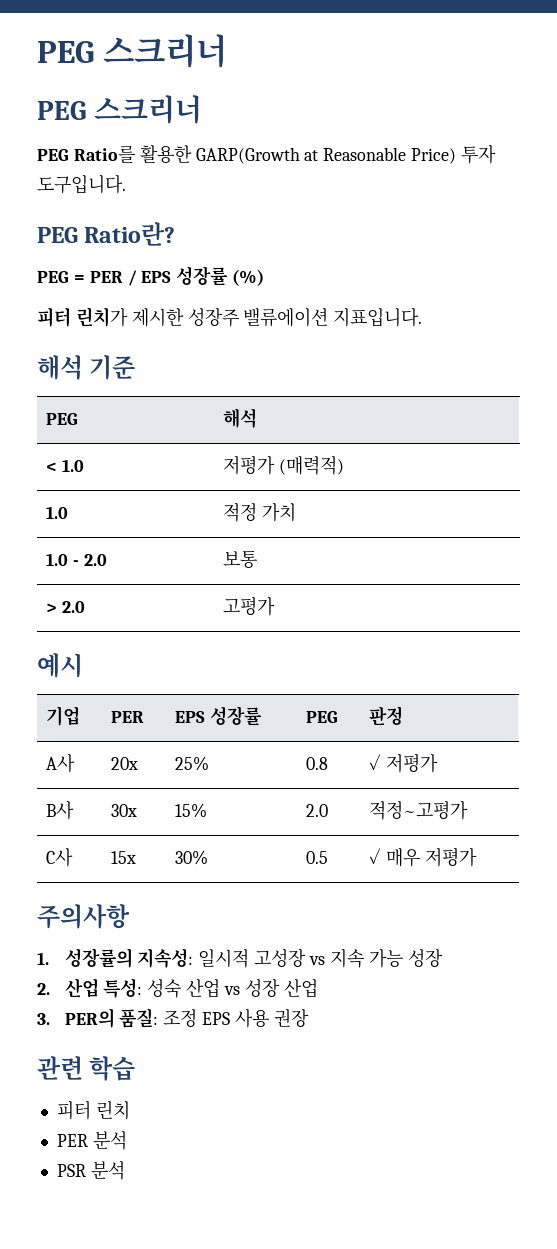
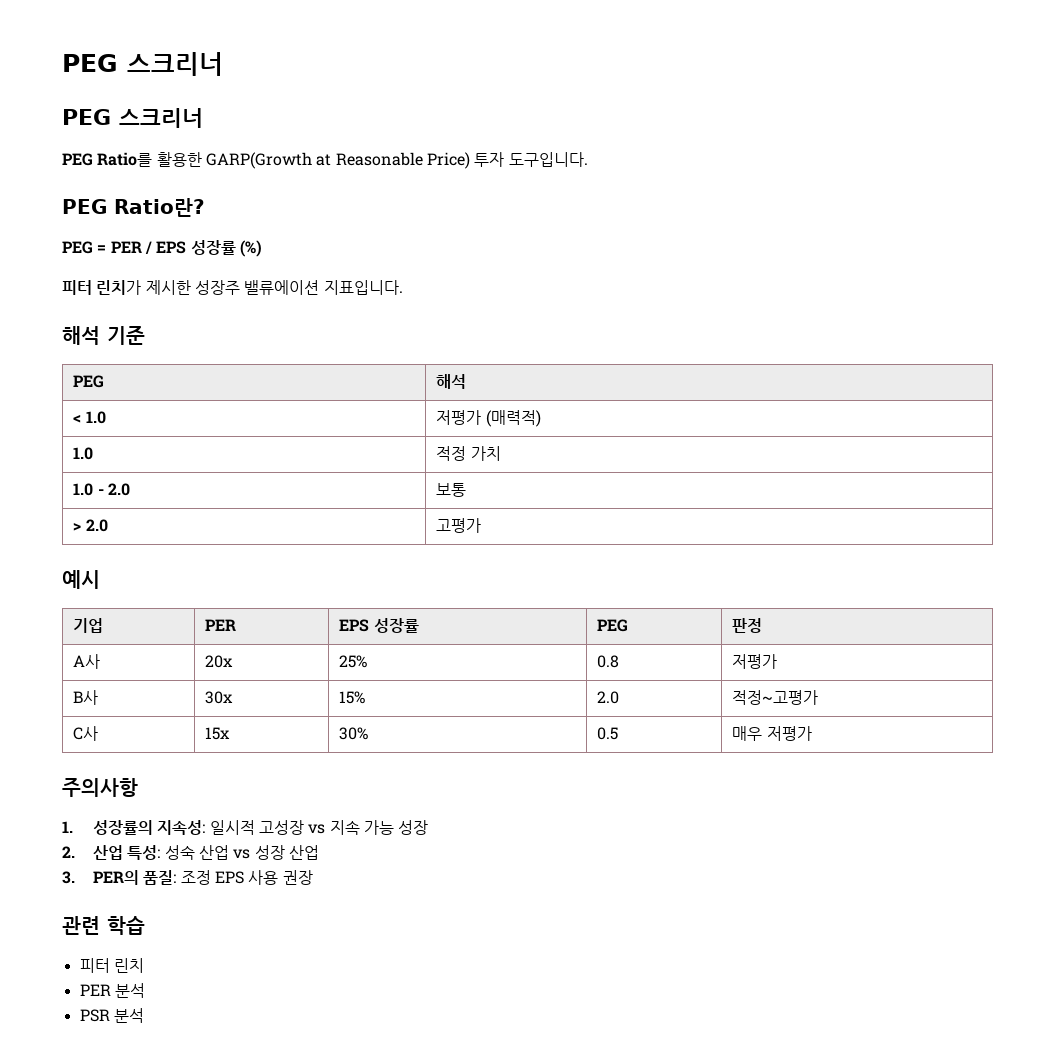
[368,754,381,770] ✓ -> (620, 661) none
[368,848,381,864] ✓ -> (619, 733) none

